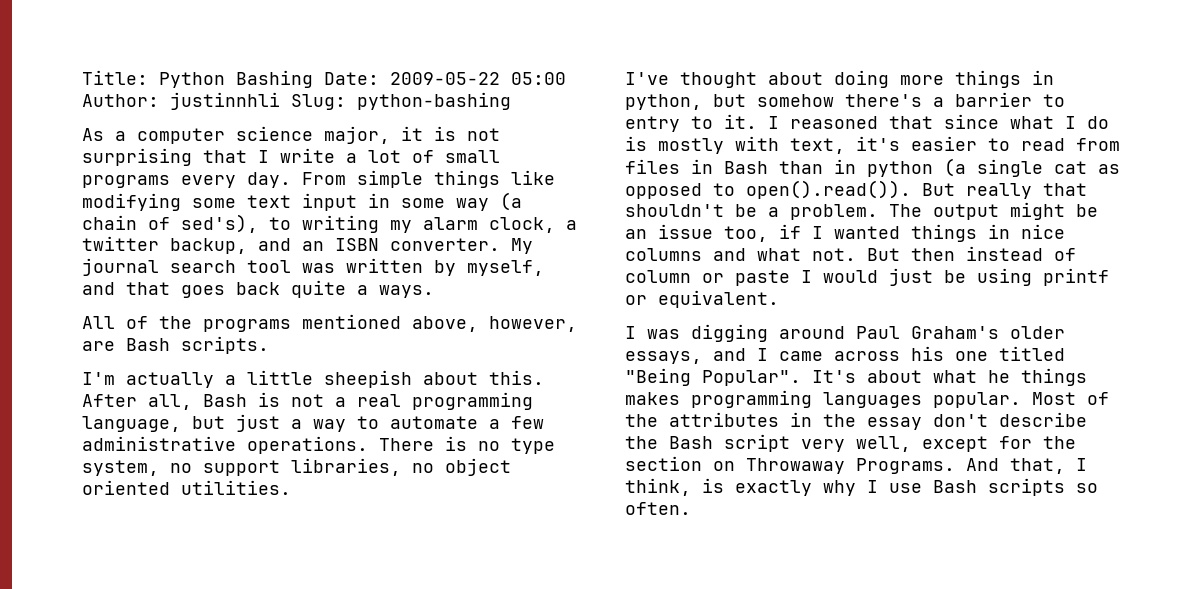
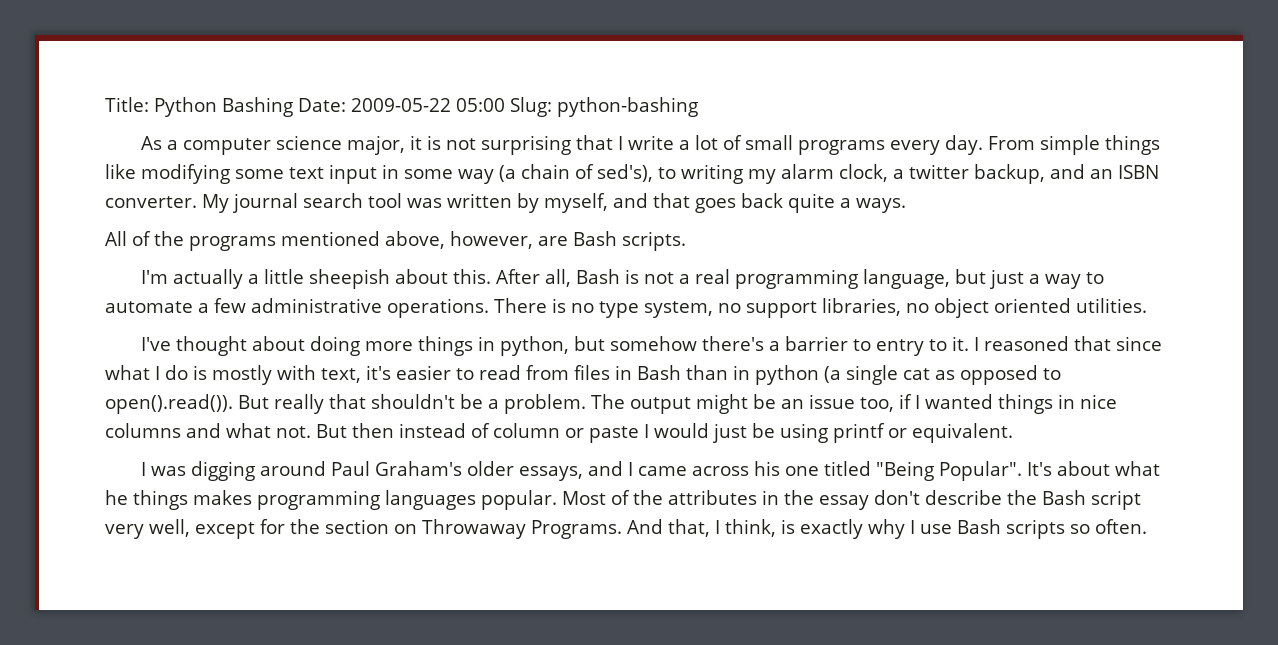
[82,92,280,110] Author: justinnhli -> (505, 105) none

